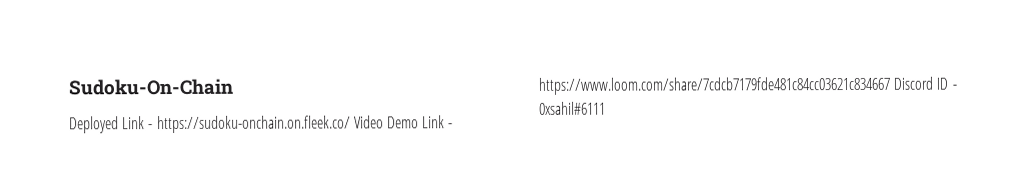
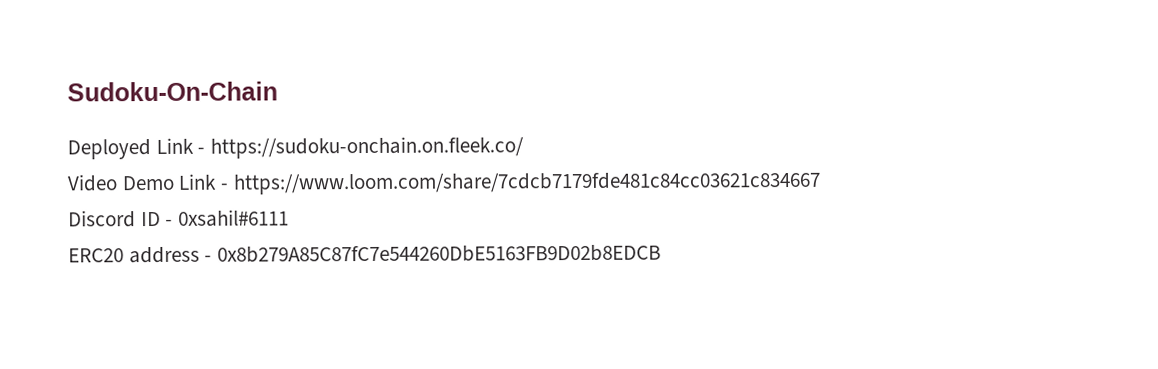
(351, 124) none -> (525, 147) //
(891, 85) none -> (821, 183) //
(606, 108) none -> [68,244,662,264] // ERC20 address - 0x8b279A85C87fC7e544260DbE5163FB9D02b8EDCB

